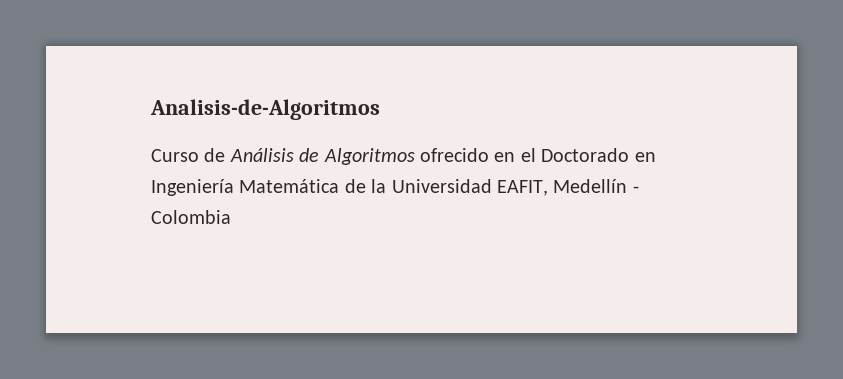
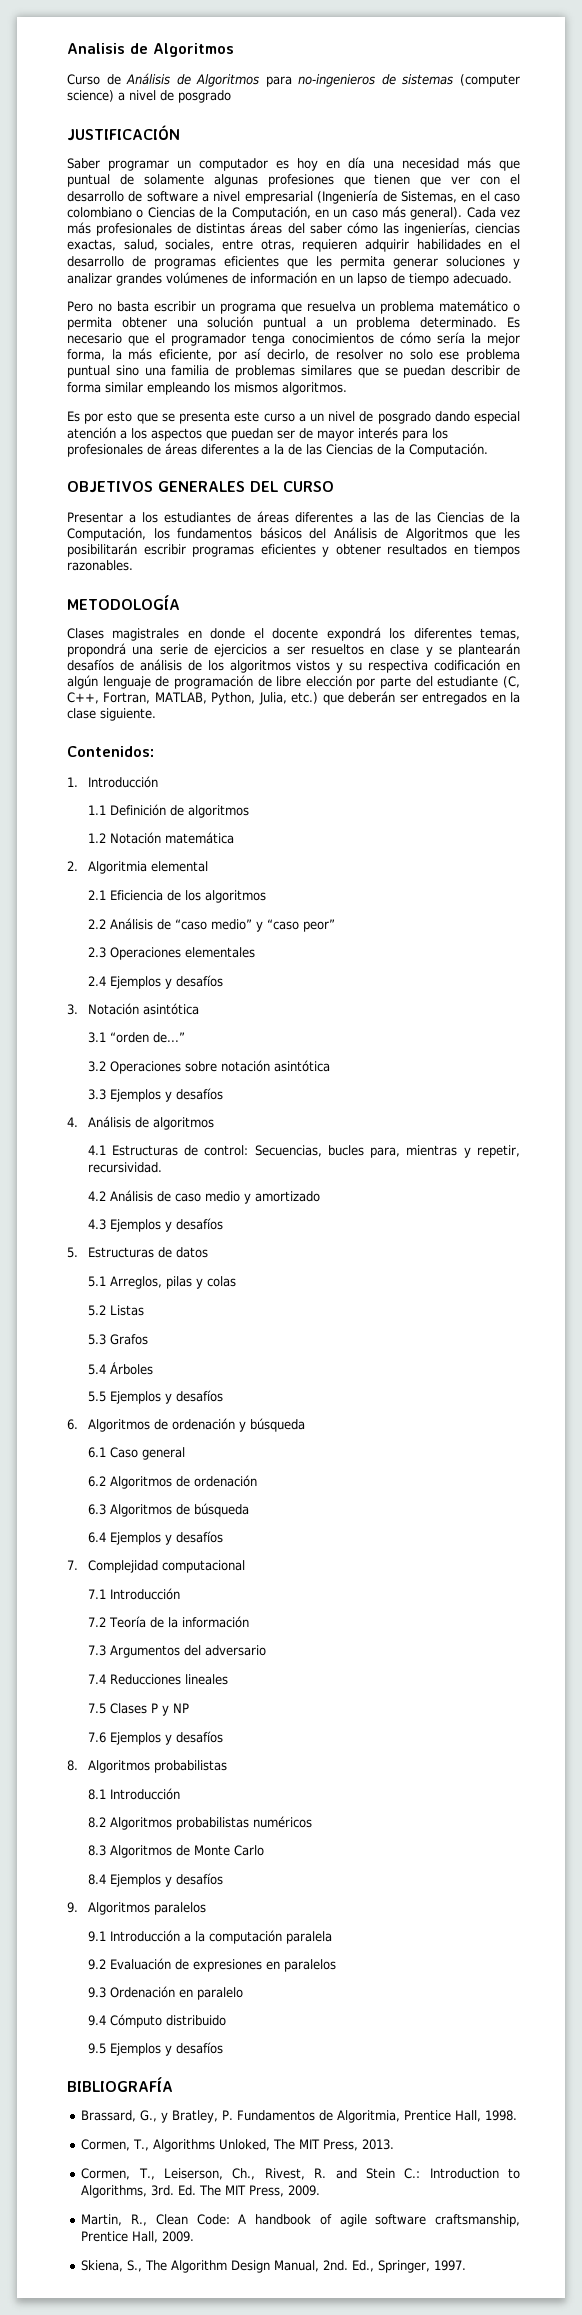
[150,99,380,120] Analisis-de-Algoritmos -> [67,43,234,57] Analisis de Algoritmos
[420,148,656,162] [151,179,639,196] [151,210,231,224] ofrecido en el Doctorado en Ingeniería Matemática de la Universidad EAFIT, Medellín - Colombia -> [265,74,520,87] [67,90,231,103] [67,125,180,141] [67,157,520,171] [67,174,520,187] [67,190,521,204] [67,206,520,220] [67,222,520,236] [67,239,520,252] [67,256,520,269] [67,272,512,286] [67,300,520,314] [67,316,520,330] [67,332,521,346] [67,348,520,362] [67,365,520,378] [67,382,347,395] [67,411,520,424] [67,427,448,441] [67,443,488,457] [67,481,334,493] [67,511,521,523] [67,527,520,541] [67,543,520,557] [67,560,133,571] [67,595,180,610] [67,627,520,641] [67,643,520,657] [67,659,521,673] [67,675,520,689] [67,691,521,705] [67,708,156,721] [67,746,154,757] [67,776,158,788] [87,804,249,818] [87,832,234,844] [67,861,208,874] [87,890,266,903] [87,918,335,932] [87,947,255,960] [87,975,223,989] [67,1003,199,1015] [87,1032,185,1043] [87,1060,330,1074] [87,1088,223,1102] [67,1116,214,1130] [87,1145,520,1158] [87,1162,162,1173] [87,1190,320,1204] [87,1218,223,1232] [67,1247,208,1258] [87,1276,236,1289] [87,1305,144,1316] [87,1334,148,1345] [87,1362,153,1375] [87,1390,223,1404] [67,1418,305,1432] [87,1447,185,1460] [87,1475,257,1489] [87,1503,249,1517] [87,1531,223,1545] [67,1560,245,1573] [87,1588,180,1600] [87,1616,249,1628] [87,1645,266,1658] [87,1674,228,1685] [87,1703,189,1716] [87,1731,223,1745] [67,1760,227,1773] [87,1788,180,1800] [87,1816,312,1830] [87,1845,264,1858] [87,1873,223,1887] [67,1902,206,1915] [87,1930,332,1944] [87,1958,336,1972] [87,1986,243,2000] [87,2014,226,2028] [87,2042,223,2056] [67,2077,173,2092] [81,2110,518,2123] [81,2139,395,2152] [81,2168,520,2180] [81,2185,321,2198] [81,2214,520,2227] [81,2231,195,2243] [81,2260,467,2273] para no-ingenieros de sistemas (computer science) a nivel de posgrado // JUSTIFICACIÓN // Saber programar un computador es hoy en día una necesidad más que puntual de solamente algunas profesiones que tienen que ver con el desarrollo de software a nivel empresarial (Ingeniería de Sistemas, en el caso colombiano o Ciencias de la Computación, en un caso más general). Cada vez más profesionales de distintas áreas del saber cómo las ingenierías, ciencias exactas, salud, sociales, entre otras, requieren adquirir habilidades en el desarrollo de programas eficientes que les permita generar soluciones y analizar grandes volúmenes de información en un lapso de tiempo adecuado. // Pero no basta escribir un programa que resuelva un problema matemático o permita obtener una solución puntual a un problema determinado. Es necesario que el programador tenga conocimientos de cómo sería la mejor forma, la más eficiente, por así decirlo, de resolver no solo ese problema puntual sino una familia de problemas similares que se puedan describir de forma similar empleando los mismos algoritmos. // Es por esto que se presenta este curso a un nivel de posgrado dando especial atención a los aspectos que puedan ser de mayor interés para los profesionales de áreas diferentes a la de las Ciencias de la Computación. // OBJETIVOS GENERALES DEL CURSO // Presentar a los estudiantes de áreas diferentes a las de las Ciencias de la Computación, los fundamentos básicos del Análisis de Algoritmos que les posibilitarán escribir programas eficientes y obtener resultados en tiempos razonables. // METODOLOGÍA // Clases magistrales en donde el docente expondrá los diferentes temas, propondrá una serie de ejercicios a ser resueltos en clase y se plantearán desafíos de análisis de los algoritmos vistos y su respectiva codificación en algún lenguaje de programación de libre elección por parte del estudiante (C, C++, Fortran, MATLAB, Python, Julia, etc.) que deberán ser entregados en la clase siguiente. // Contenidos: // 1. Introducción // 1.1 Definición de algoritmos // 1.2 Notación matemática // 2. Algoritmia elemental // 2.1 Eficiencia de los algoritmos // 2.2 Análisis de “caso medio” y “caso peor” // 2.3 Operaciones elementales // 2.4 Ejemplos y desafíos // 3. Notación asintótica // 3.1 “orden de...” // 3.2 Operaciones sobre notación asintótica // 3.3 Ejemplos y desafíos // 4. Análisis de algoritmos // 4.1 Estructuras de control: Secuencias, bucles para, mientras y repetir, recursividad. // 4.2 Análisis de caso medio y amortizado // 4.3 Ejemplos y desafíos // 5. Estructuras de datos // 5.1 Arreglos, pilas y colas // 5.2 Listas // 5.3 Grafos // 5.4 Árboles // 5.5 Ejemplos y desafíos // 6. Algoritmos de ordenación y búsqueda // 6.1 Caso general // 6.2 Algoritmos de ordenación // 6.3 Algoritmos de búsqueda // 6.4 Ejemplos y desafíos // 7. Complejidad computacional // 7.1 Introducción // 7.2 Teoría de la información // 7.3 Argumentos del adversario // 7.4 Reducciones lineales // 7.5 Clases P y NP // 7.6 Ejemplos y desafíos // 8. Algoritmos probabilistas // 8.1 Introducción // 8.2 Algoritmos probabilistas numéricos // 8.3 Algoritmos de Monte Carlo // 8.4 Ejemplos y desafíos // 9. Algoritmos paralelos // 9.1 Introducción a la computación paralela // 9.2 Evaluación de expresiones en paralelos // 9.3 Ordenación en paralelo // 9.4 Cómputo distribuido // 9.5 Ejemplos y desafíos // BIBLIOGRAFÍA // Brassard, G., y Bratley, P. Fundamentos de Algoritmia, Prentice Hall, 1998. // Cormen, T., Algorithms Unloked, The MIT Press, 2013. // Cormen, T., Leiserson, Ch., Rivest, R. and Stein C.: Introduction to Algorithms, 3rd. Ed. The MIT Press, 2009. // Martin, R., Clean Code: A handbook of agile software craftsmanship, Prentice Hall, 2009. // Skiena, S., The Algorithm Design Manual, 2nd. Ed., Springer, 1997.

